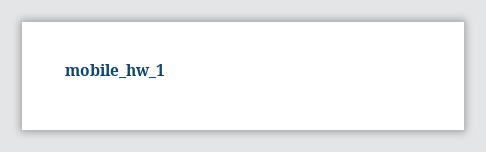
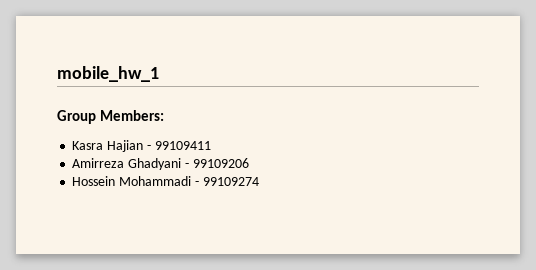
(165, 71) none -> [57,110,165,124] [72,140,211,152] [72,158,249,170] [72,176,259,186] // Group Members: // Kasra Hajian - 99109411 // Amirreza Ghadyani - 99109206 // Hossein Mohammadi - 99109274

